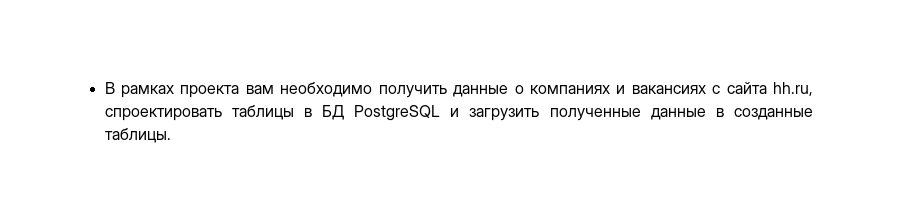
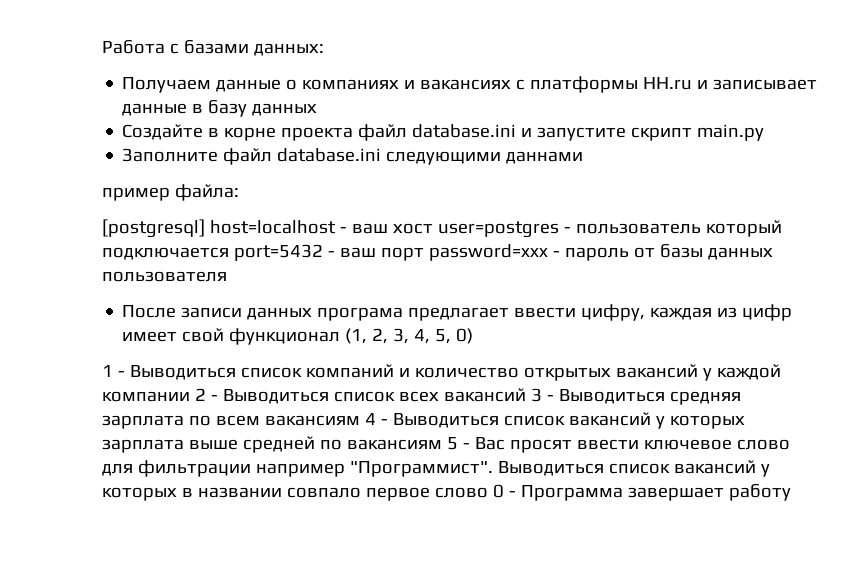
[104,82,447,98] В рамках проекта вам необходимо получить -> [102,40,324,56] [122,77,212,93] Работа с базами данных: // Получаем
[726,82,813,96] [104,105,813,121] [104,128,171,143] сайта hh.ru, спроектировать таблицы в БД PostgreSQL и загрузить полученные данные в созданные таблицы. -> [530,76,818,93] [122,100,318,117] [122,124,765,141] [122,148,584,165] [102,184,239,201] [102,219,782,238] [102,244,773,261] [102,271,227,282] [122,304,793,321] [122,328,474,345] [102,364,781,381] [102,388,741,405] [102,412,745,429] [102,436,790,453] [102,460,770,477] [102,484,791,501] платформы HH.ru и записывает данные в базу данных // Cоздайте в корне проекта файл database.ini и запустите скрипт main.py // Заполните файл database.ini следующими даннами // пример файла: // [postgresql] host=localhost - ваш хост user=postgres - пользователь который подключается port=5432 - ваш порт password=xxx - пароль от базы данных пользователя // После записи данных програма предлагает ввести цифру, каждая из цифр имеет свой функционал (1, 2, 3, 4, 5, 0) // 1 - Выводиться список компаний и количество открытых вакансий у каждой компании 2 - Выводиться список всех вакансий 3 - Выводиться средняя зарплата по всем вакансиям 4 - Выводиться список вакансий у которых зарплата выше средней по вакансиям 5 - Вас просят ввести ключевое слово для фильтрации например "Программист". Выводиться список вакансий у которых в названии совпало первое слово 0 - Программа завершает работу

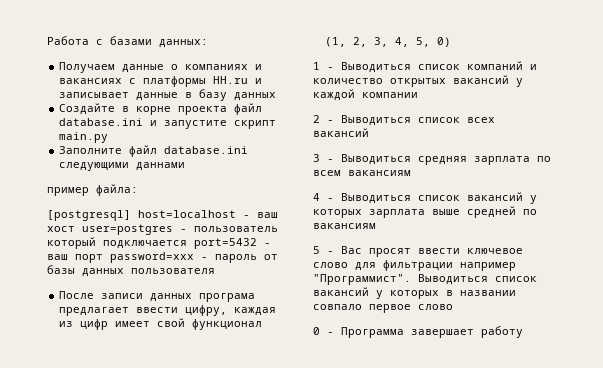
(190, 396) none -> (418, 95) //
(526, 395) none -> (369, 132) //
(360, 420) none -> (411, 173) //
(442, 444) none -> (376, 226) //
(488, 492) none -> (453, 307) //

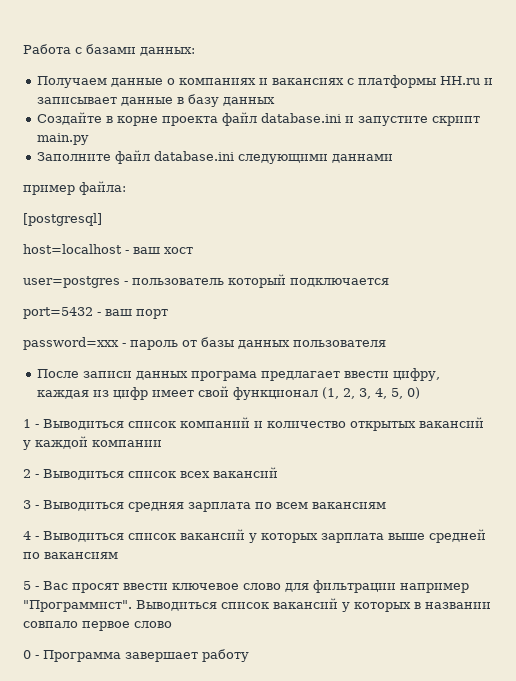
(131, 215) none -> (102, 219) //
(75, 229) none -> (193, 250) //
(187, 244) none -> (389, 282) //
(103, 258) none -> (168, 314) //

